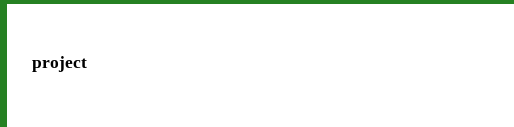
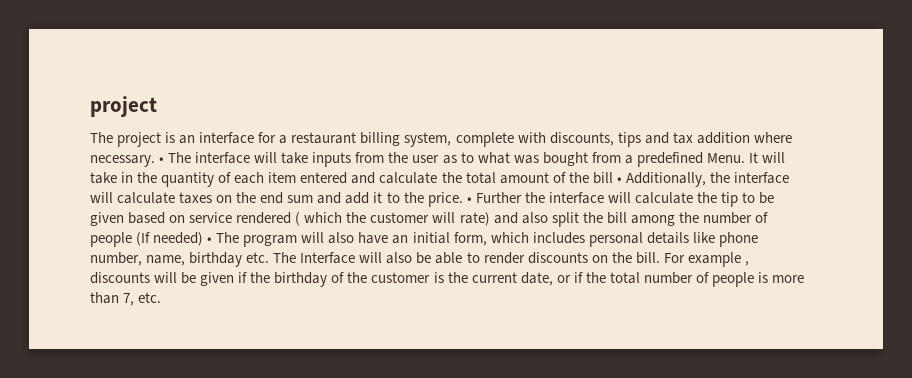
[32,56,87,72] project -> [90,96,157,117] [90,132,792,147] [90,152,785,167] [90,172,789,187] [90,192,775,207] [90,212,768,227] [90,232,758,247] [90,252,749,267] [90,272,805,287] [90,292,162,306] project // The project is an interface for a restaurant billing system, complete with discounts, tips and tax addition where necessary. • The interface will take inputs from the user as to what was bought from a predefined Menu. It will take in the quantity of each item entered and calculate the total amount of the bill • Additionally, the interface will calculate taxes on the end sum and add it to the price. • Further the interface will calculate the tip to be given based on service rendered ( which the customer will rate) and also split the bill among the number of people (If needed) • The program will also have an initial form, which includes personal details like phone number, name, birthday etc. The Interface will also be able to render discounts on the bill. For example , discounts will be given if the birthday of the customer is the current date, or if the total number of people is more than 7, etc.

